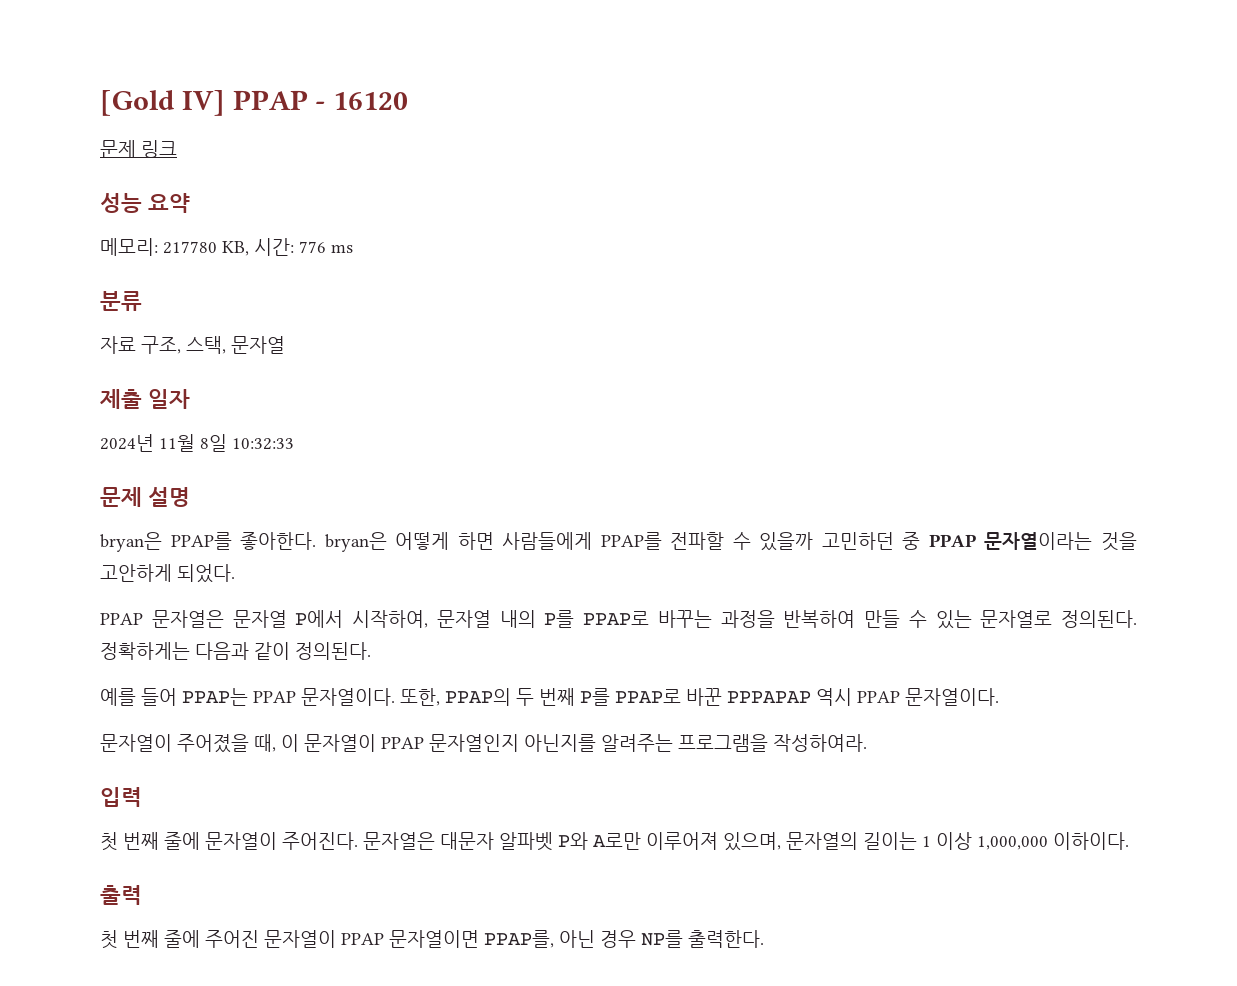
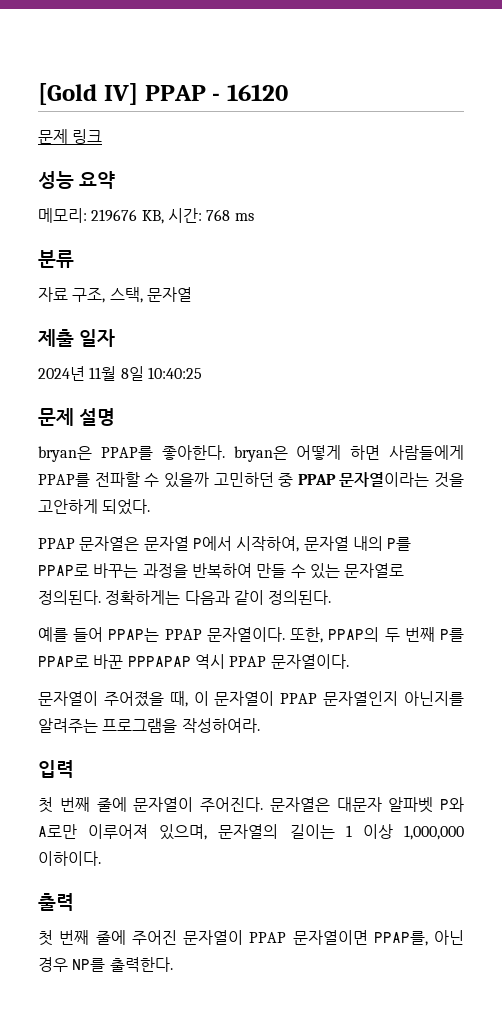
[163,241,217,254] 217780 -> [91,209,138,222] 219676
[299,241,326,253] 776 -> [206,209,231,221] 768
[232,438,294,450] 10:32:33 -> [147,367,202,379] 10:40:25

